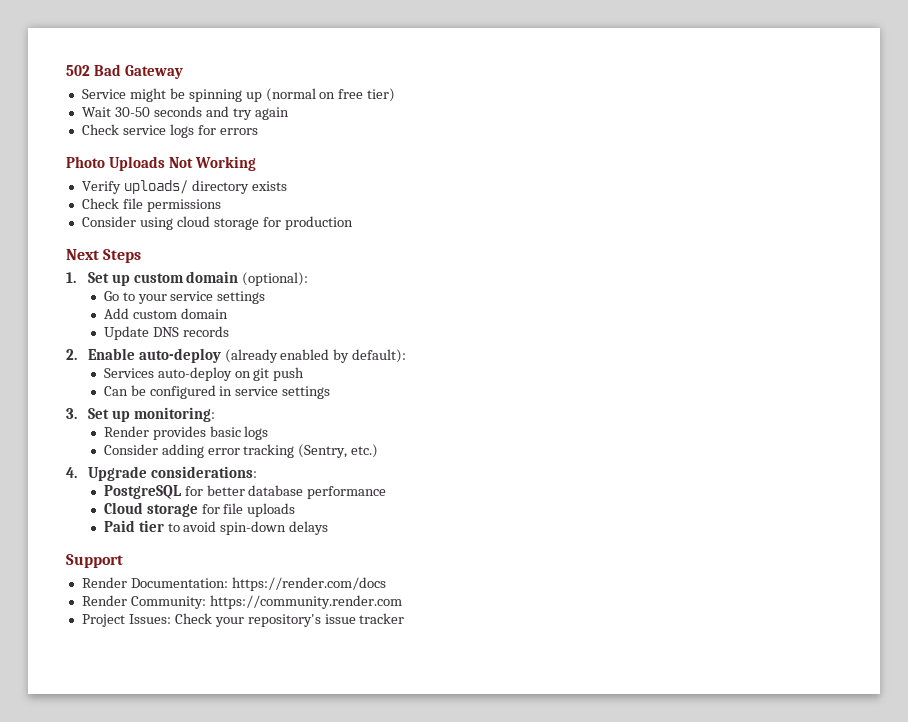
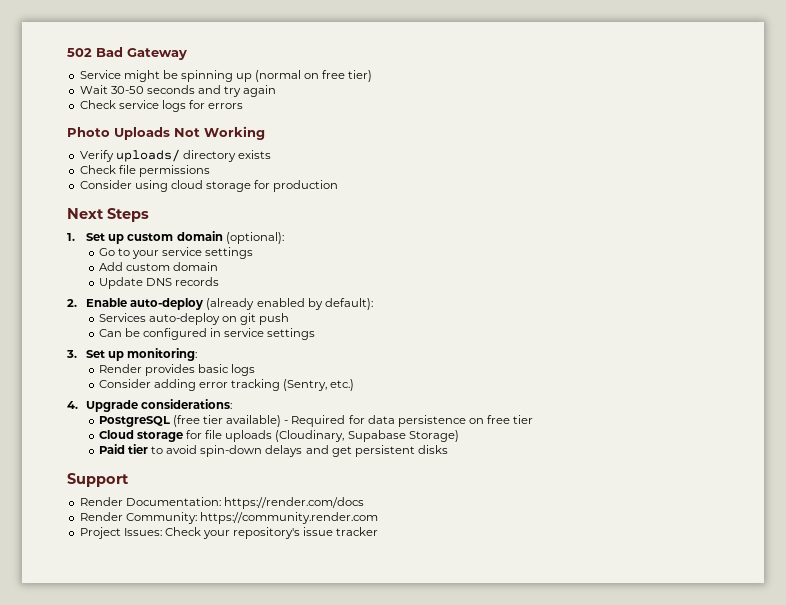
[184,485,387,499] for better database performance -> [172,415,534,427] (free tier available) - Required for data persistence on free tier
(296, 510) none -> [275,430,459,442] (Cloudinary, Supabase Storage)
(329, 528) none -> [305,445,448,457] and get persistent disks

